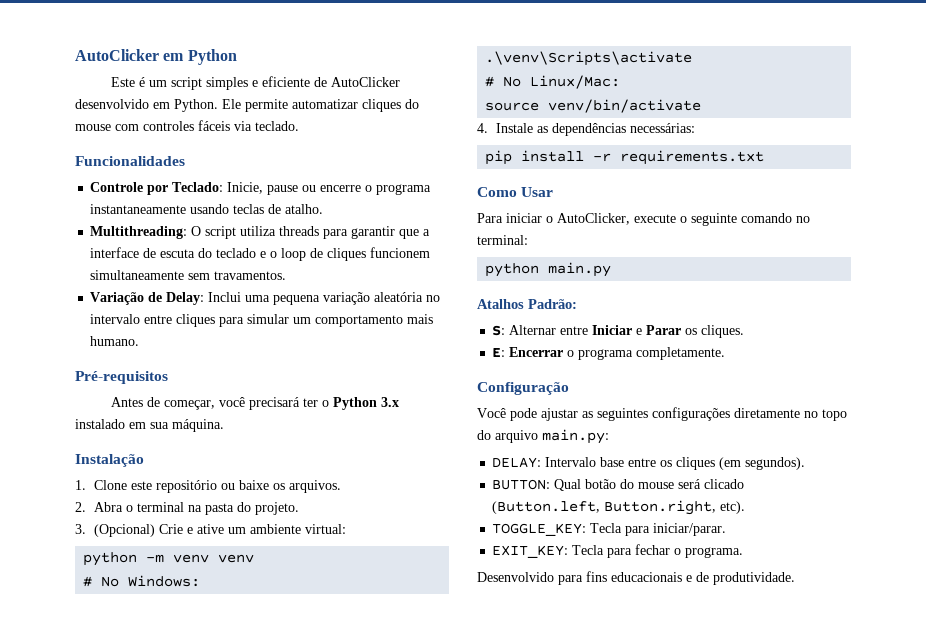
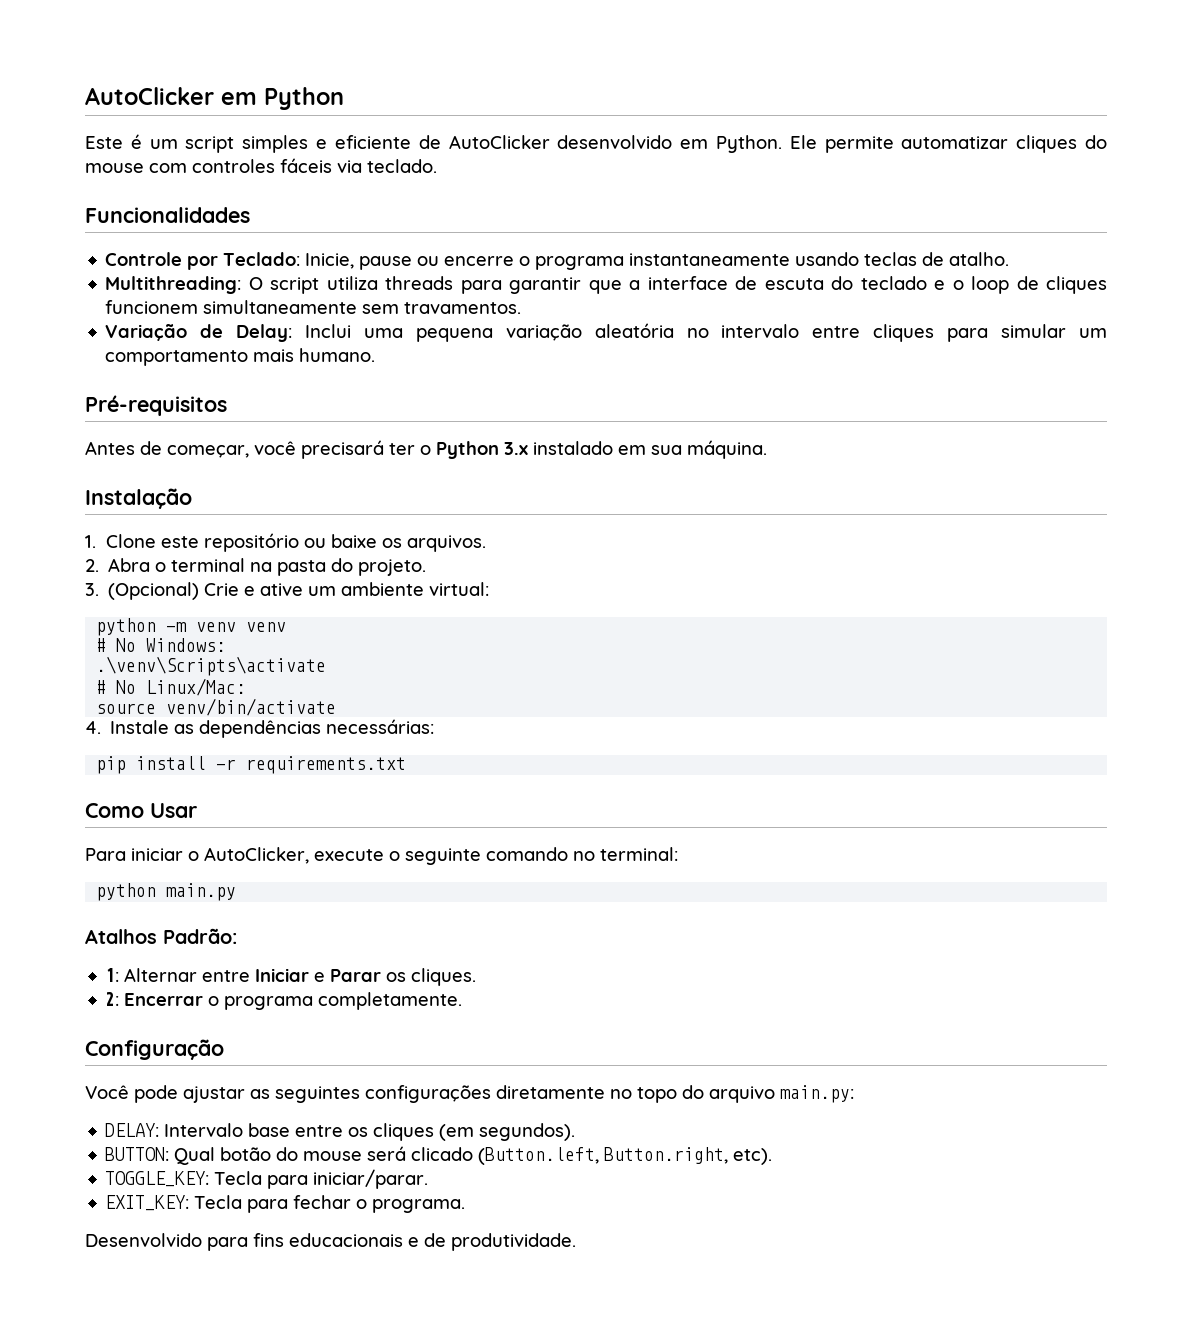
[492,325,506,336] S: -> [105,968,120,982] 1:
[492,348,506,357] E: -> [105,992,120,1006] 2:

